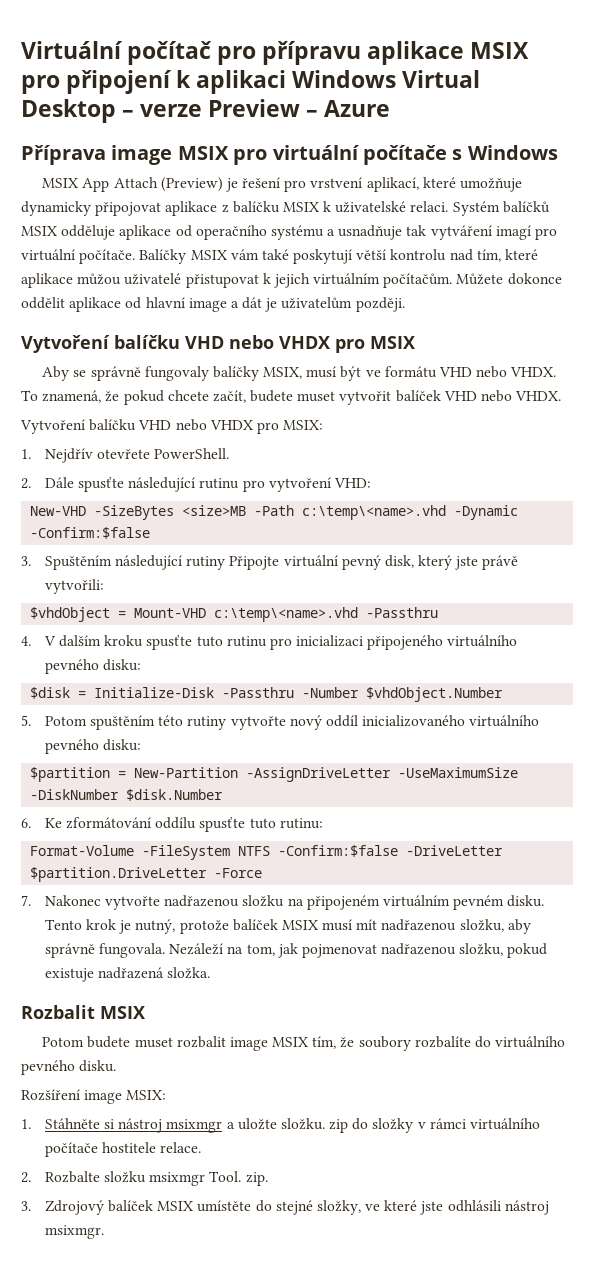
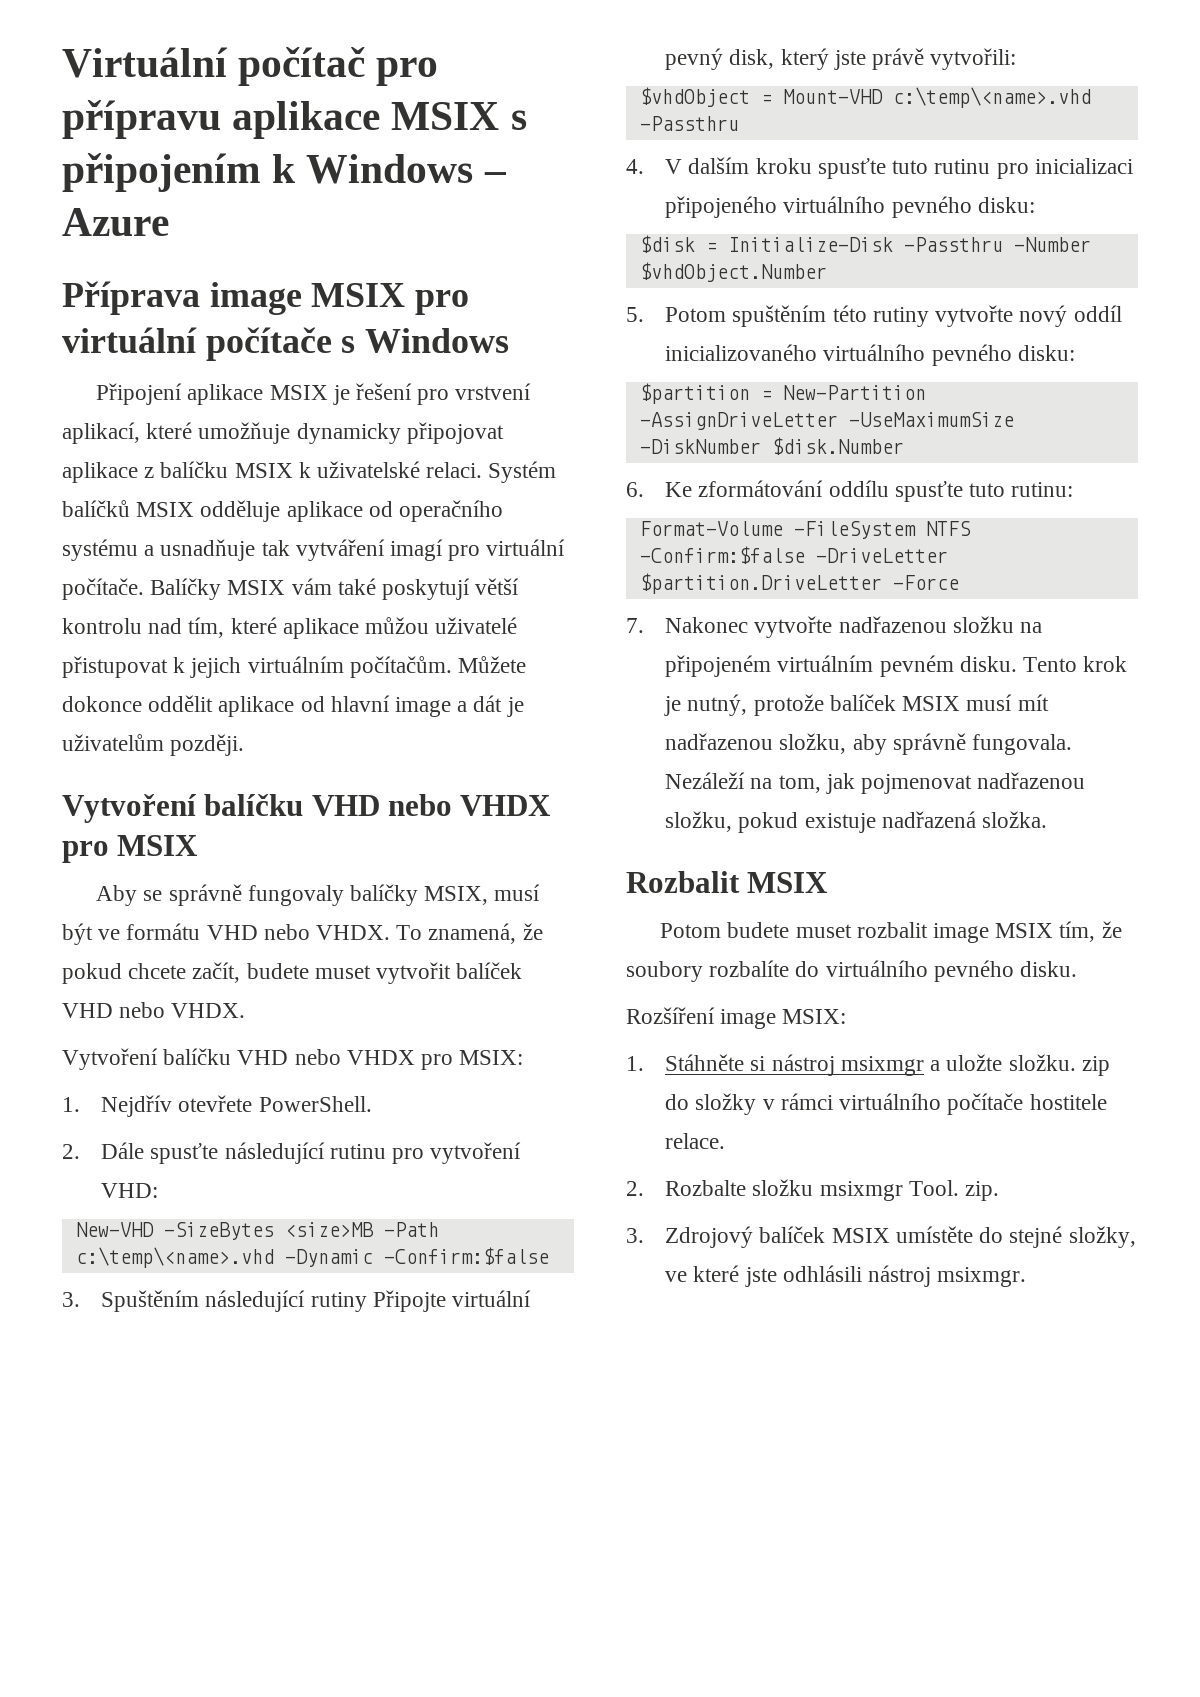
[21,70,481,94] [21,99,301,123] pro připojení k aplikaci Windows Virtual Desktop – verze Preview -> [510,110,527,130] [62,153,474,192] s připojením k Windows
[42,177,223,192] MSIX App Attach (Preview) -> [96,383,328,405] Připojení aplikace MSIX

